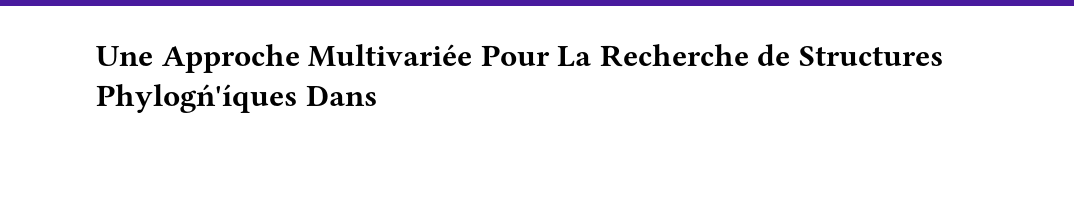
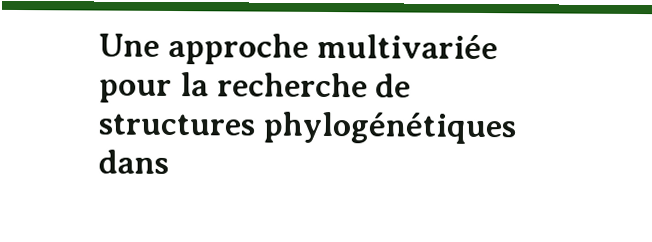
[161,44,943,73] [96,84,377,113] Approche Multivariée Pour La Recherche de Structures Phylogń'íques Dans -> [167,32,498,65] [99,72,412,103] [98,111,517,145] [98,149,169,174] approche multivariée pour la recherche de structures phylogénétiques dans

